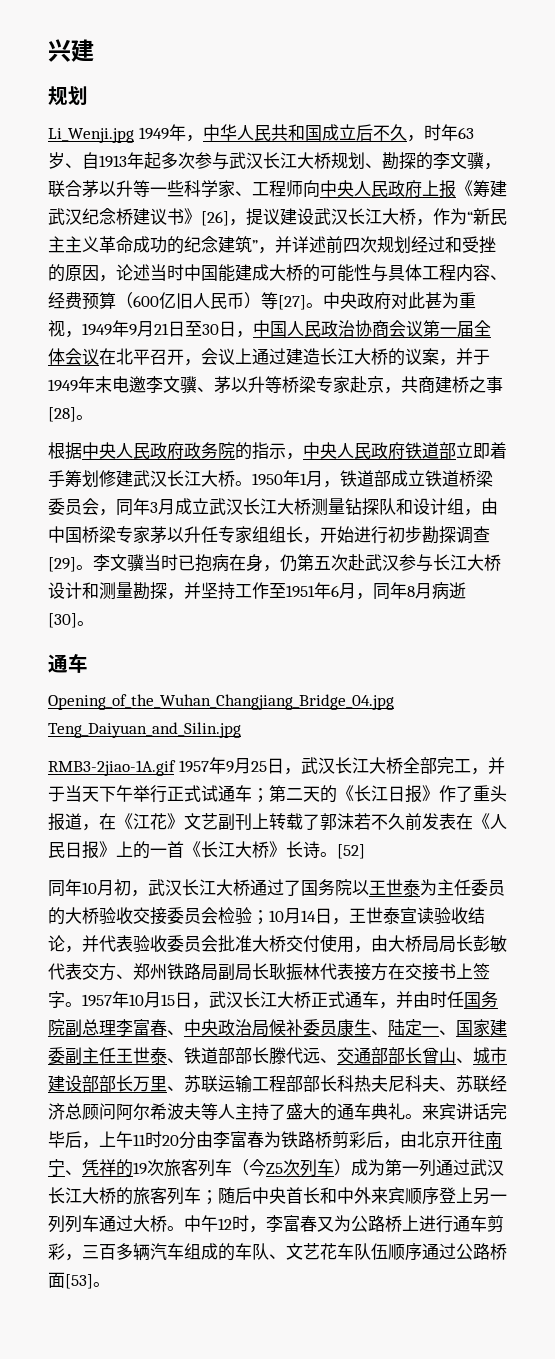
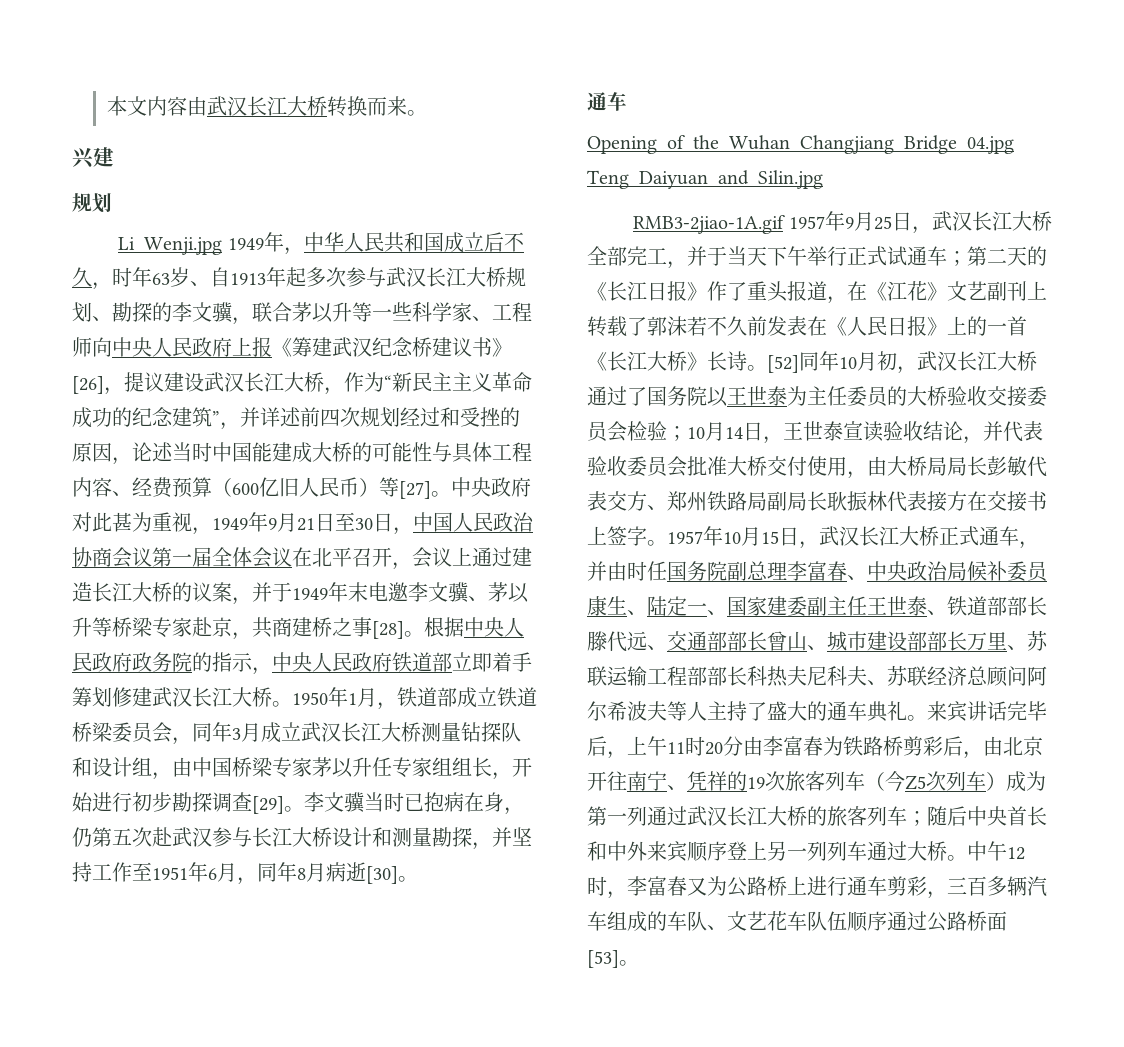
(48, 50) none -> [106,96,427,117] 本文内容由武汉长江大桥转换而来。 //
(93, 417) // -> (424, 634) none
(365, 851) // -> (799, 364) none

